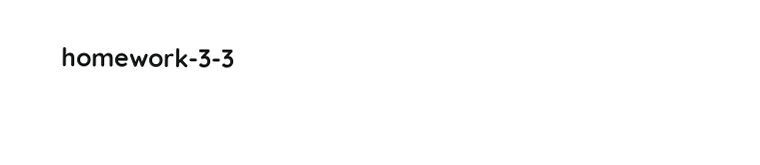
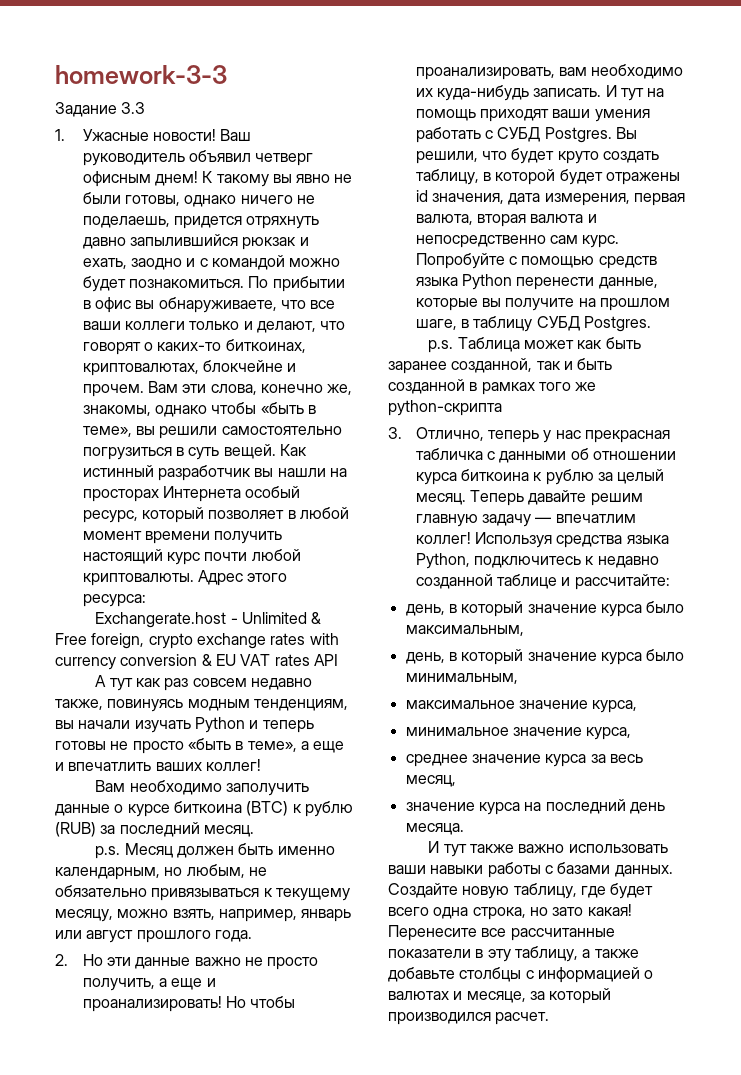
(235, 57) none -> [55,102,146,117] [55,129,252,141] [82,150,314,166] [82,171,353,187] [82,192,315,207] [82,216,320,229] [82,234,309,250] [82,255,341,270] [82,276,345,292] [82,297,336,313] [82,321,346,333] [82,339,306,355] [82,360,297,376] [82,381,353,397] [82,402,316,417] [82,426,342,439] [82,444,307,460] [82,465,347,481] [82,486,301,502] [82,507,349,523] [82,531,283,544] [82,549,301,565] [82,570,288,586] [82,594,146,607] [95,612,322,628] [55,633,339,649] [55,654,338,670] [95,675,312,691] [55,699,348,712] [55,717,314,733] [55,738,345,754] [55,759,261,771] [95,780,309,796] [55,801,353,817] [55,822,254,837] [95,843,335,859] [55,864,267,880] [55,885,350,901] [55,909,352,922] [55,930,252,943] [55,954,319,970] [82,978,216,991] [82,996,296,1012] [415,64,684,80] [415,85,665,101] [415,109,650,122] [415,127,637,143] [415,148,659,164] [415,169,680,185] [415,190,685,206] [415,214,597,227] [415,235,620,248] [415,253,657,269] [415,274,658,290] [415,298,670,311] [415,316,651,332] [428,337,641,353] [388,358,613,374] [388,379,597,395] [388,400,502,416] [388,427,670,443] [415,448,676,463] [415,469,665,485] [415,490,643,506] [415,514,636,527] [415,532,669,548] [415,553,659,569] [415,574,670,590] [405,601,685,617] [405,625,524,636] [405,649,685,665] [405,673,518,684] [405,700,638,713] [405,727,632,740] [405,754,643,767] [405,775,456,787] [405,799,665,815] [405,823,464,835] [428,841,668,857] [388,862,673,878] [388,883,654,899] [388,904,632,920] [388,925,615,941] [388,946,639,962] [388,967,654,983] [388,988,612,1004] [388,1012,550,1025] // Задание 3.3 // 1. Ужасные новости! Ваш руководитель объявил четверг офисным днем! К такому вы явно не были готовы, однако ничего не поделаешь, придется отряхнуть давно запылившийся рюкзак и ехать, заодно и с командой можно будет познакомиться. По прибытии в офис вы обнаруживаете, что все ваши коллеги только и делают, что говорят о каких-то биткоинах, криптовалютах, блокчейне и прочем. Вам эти слова, конечно же, знакомы, однако чтобы «быть в теме», вы решили самостоятельно погрузиться в суть вещей. Как истинный разработчик вы нашли на просторах Интернета особый ресурс, который позволяет в любой момент времени получить настоящий курс почти любой криптовалюты. Адрес этого ресурса: // Exchangerate.host - Unlimited & Free foreign, crypto exchange rates with currency conversion & EU VAT rates API // А тут как раз совсем недавно также, повинуясь модным тенденциям, вы начали изучать Python и теперь готовы не просто «быть в теме», а еще и впечатлить ваших коллег! // Вам необходимо заполучить данные о курсе биткоина (BTC) к рублю (RUB) за последний месяц. // p.s. Месяц должен быть именно календарным, но любым, не обязательно привязываться к текущему месяцу, можно взять, например, январь или август прошлого года. // 2. Но эти данные важно не просто получить, а еще и проанализировать! Но чтобы проанализировать, вам необходимо их куда-нибудь записать. И тут на помощь приходят ваши умения работать с СУБД Postgres. Вы решили, что будет круто создать таблицу, в которой будет отражены id значения, дата измерения, первая валюта, вторая валюта и непосредственно сам курс. Попробуйте с помощью средств языка Python перенести данные, которые вы получите на прошлом шаге, в таблицу СУБД Postgres. // p.s. Таблица может как быть заранее созданной, так и быть созданной в рамках того же python-скрипта // 3. Отлично, теперь у нас прекрасная табличка с данными об отношении курса биткоина к рублю за целый месяц. Теперь давайте решим главную задачу — впечатлим коллег! Используя средства языка Python, подключитесь к недавно созданной таблице и рассчитайте: // день, в который значение курса было максимальным, // день, в который значение курса было минимальным, // максимальное значение курса, // минимальное значение курса, // среднее значение курса за весь месяц, // значение курса на последний день месяца. // И тут также важно использовать ваши навыки работы с базами данных. Создайте новую таблицу, где будет всего одна строка, но зато какая! Перенесите все рассчитанные показатели в эту таблицу, а также добавьте столбцы с информацией о валютах и месяце, за который производился расчет.

